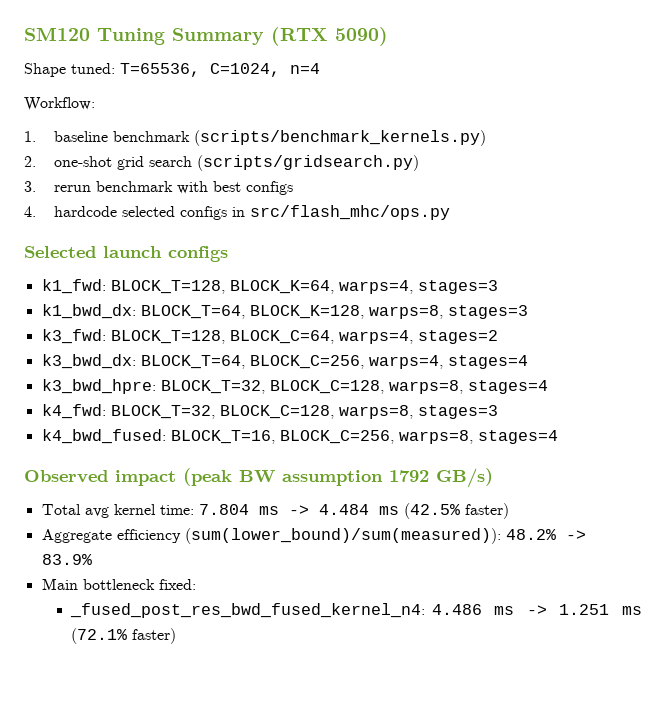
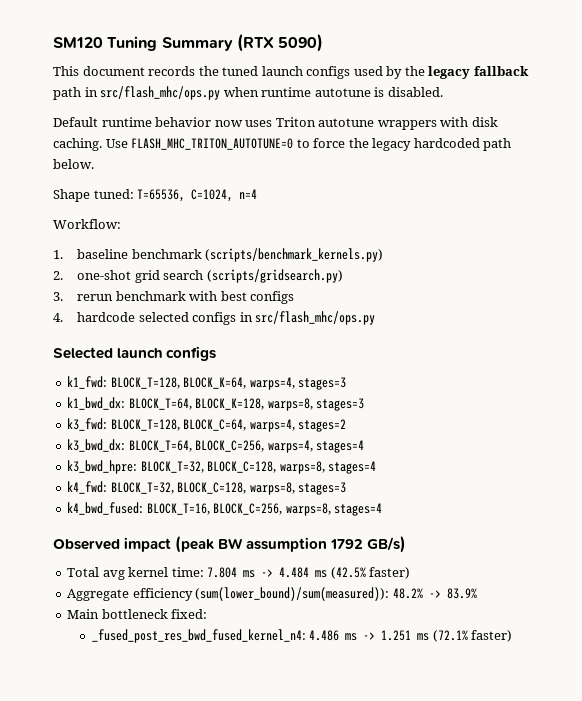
(388, 36) none -> [53,66,529,79] [53,86,443,100] [53,117,498,130] [53,138,512,151] [53,159,94,169] // This document records the tuned launch configs used by the legacy fallback path in src/flash_mhc/ops.py when runtime autotune is disabled. // Default runtime behavior now uses Triton autotune wrappers with disk caching. Use FLASH_MHC_TRITON_AUTOTUNE=0 to force the legacy hardcoded path below.

